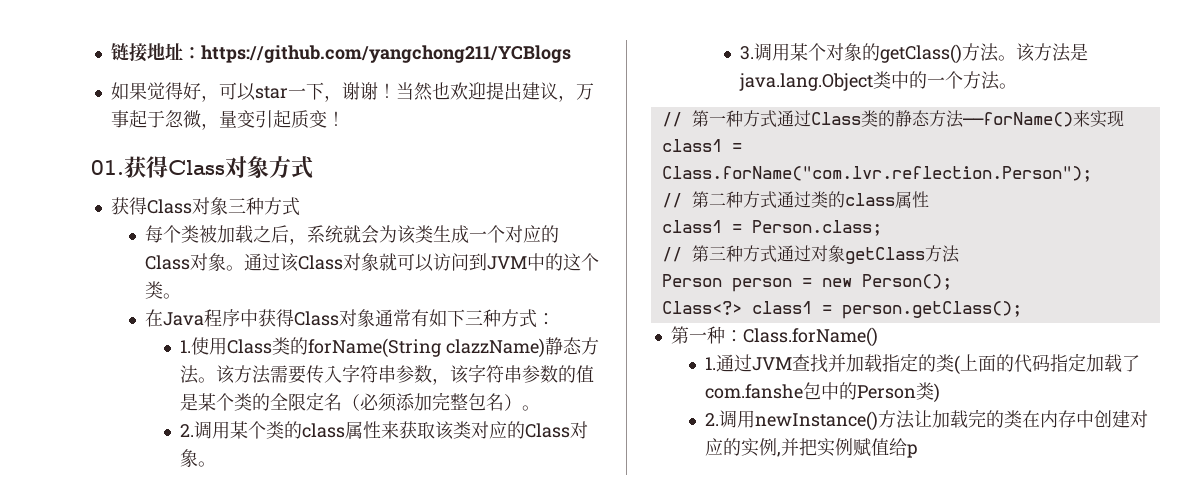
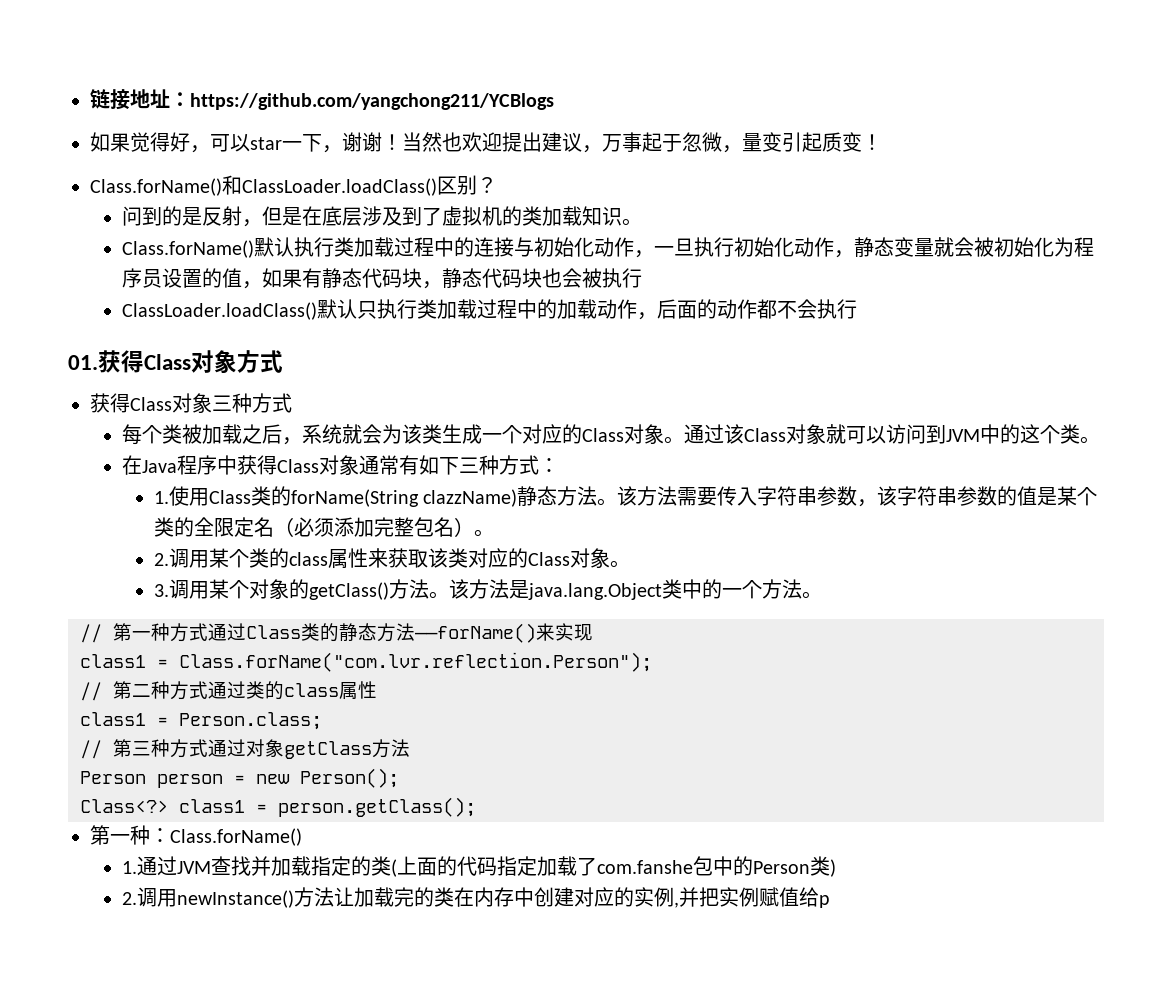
(345, 118) none -> [90,175,497,196] [121,206,642,227] [121,237,1094,258] [121,268,642,289] [121,299,857,320] // Class.forName()和ClassLoader.loadClass()区别？ // 问到的是反射，但是在底层涉及到了虚拟机的类加载知识。 // Class.forName()默认执行类加载过程中的连接与初始化动作，一旦执行初始化动作，静态变量就会被初始化为程序员设置的值，如果有静态代码块，静态代码块也会被执行 // ClassLoader.loadClass()默认只执行类加载过程中的加载动作，后面的动作都不会执行

